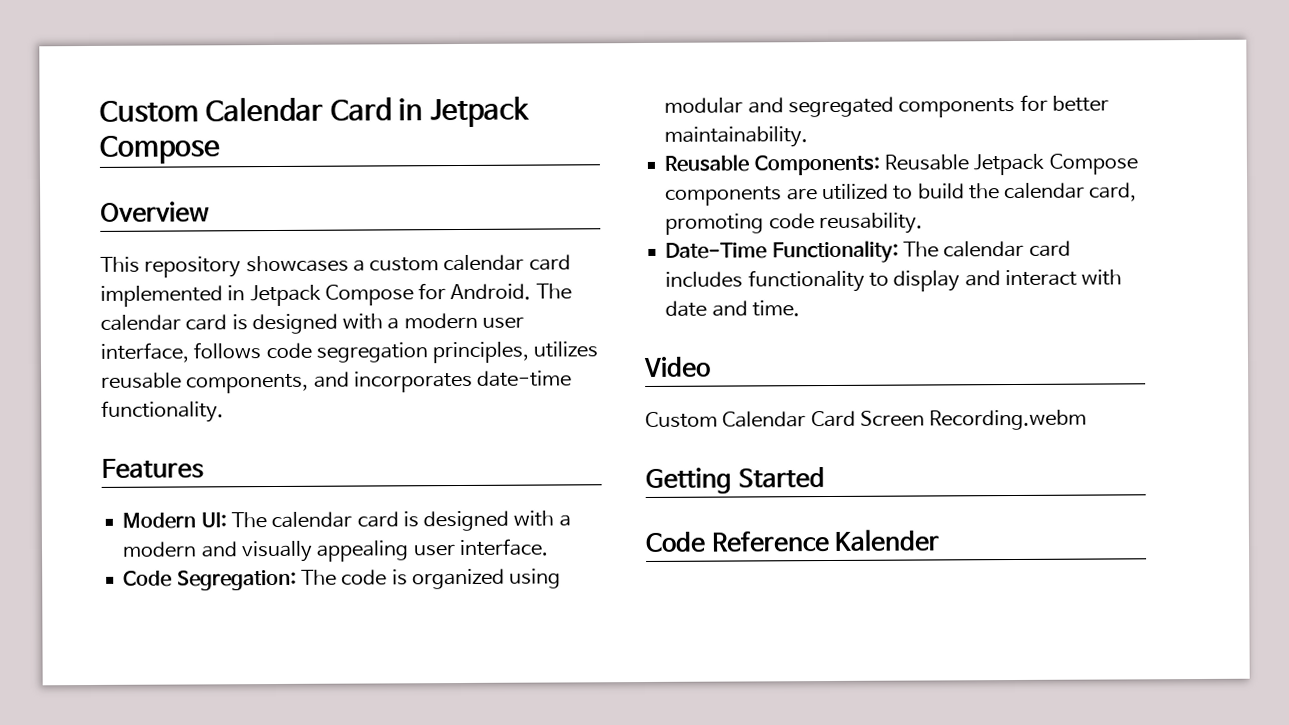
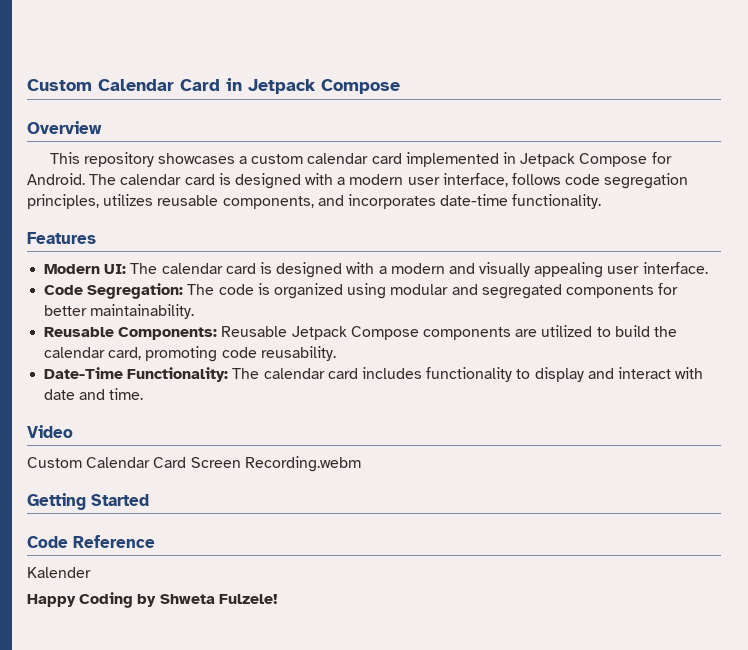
(830, 542) none -> (155, 541) //
(941, 540) none -> [27,592,278,608] // Happy Coding by Shweta Fulzele!

